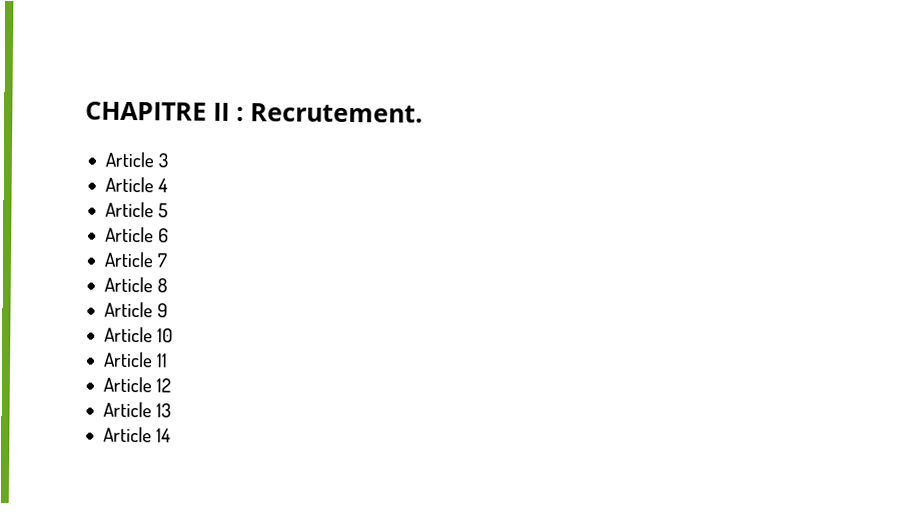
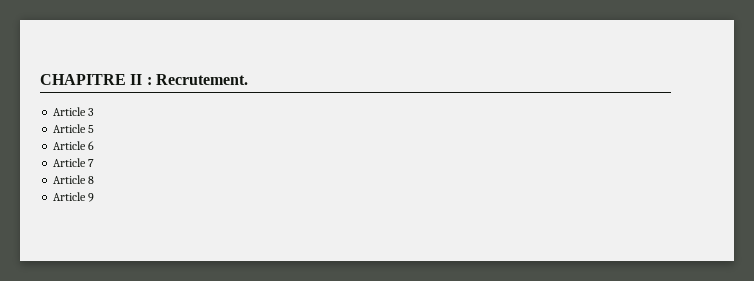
[104,176,169,193] // Article 4 -> (95, 112) none
[103,326,174,343] [102,351,169,368] [102,376,172,393] [102,401,172,418] [102,426,172,443] // Article 10 // Article 11 // Article 12 // Article 13 // Article 14 -> (95, 197) none

